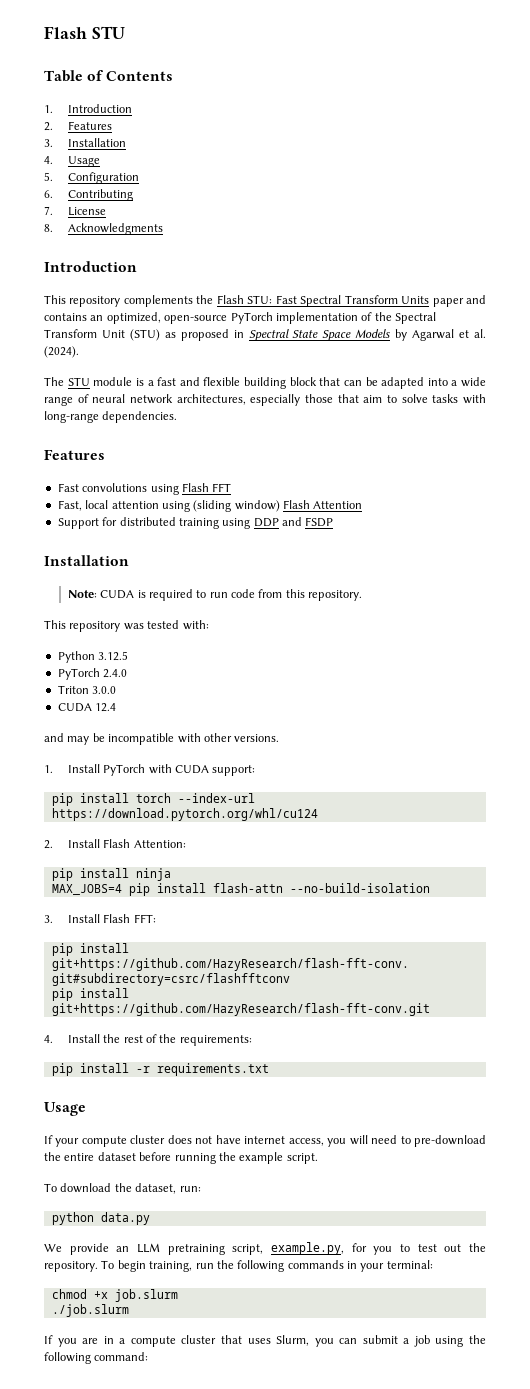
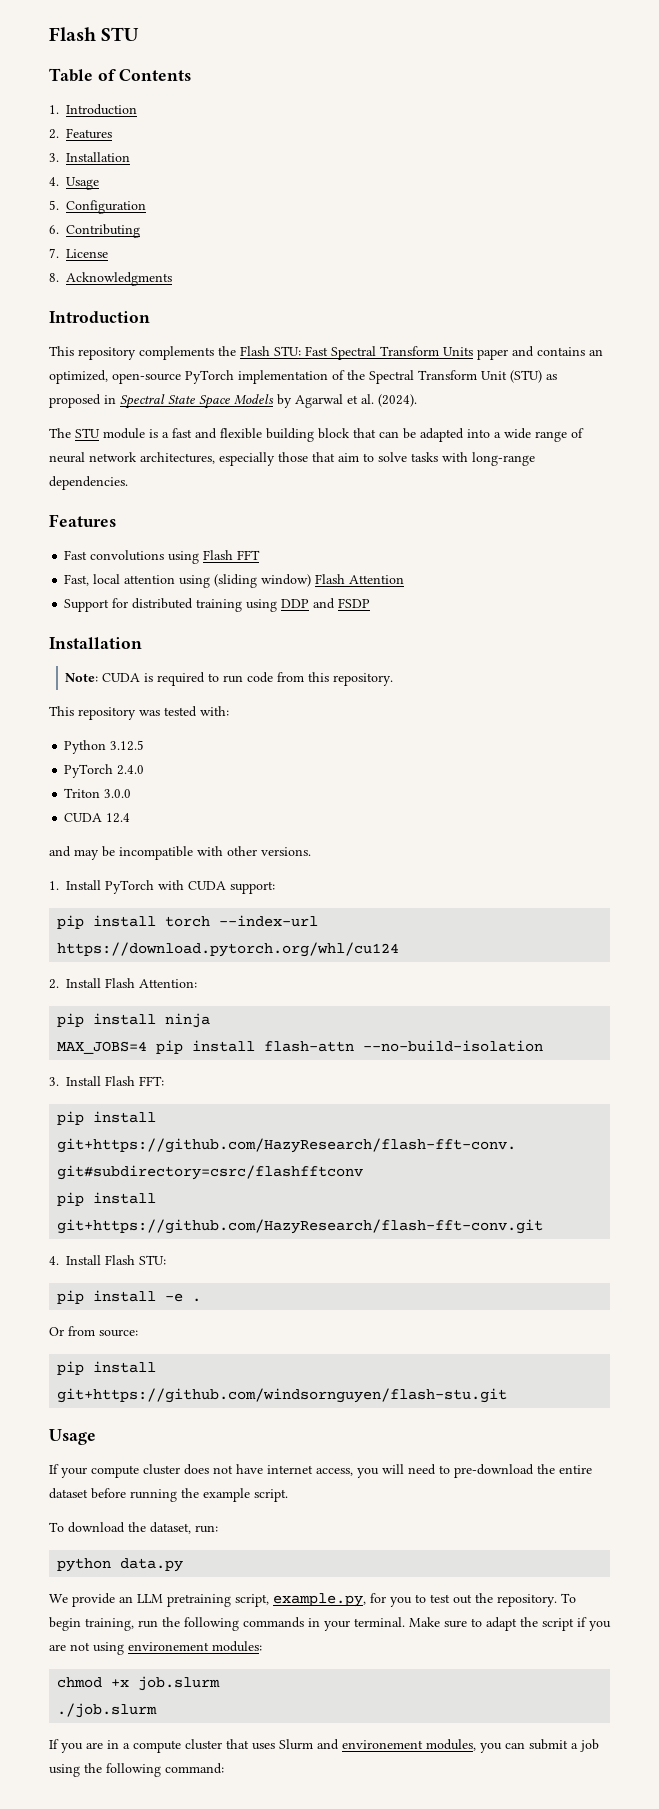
[103,1034,252,1046] [51,1063,269,1076] the rest of the requirements: // pip install -r requirements.txt -> [105,1255,166,1265] [57,1290,202,1304] [49,1326,138,1337] [57,1361,157,1375] [57,1388,508,1403] Flash STU: // pip install -e . // Or from source: // pip install git+https://github.com/windsornguyen/flash-stu.git
[386,1260,433,1269] terminal: -> [354,1617,611,1631] [49,1641,262,1655] terminal. Make sure to adapt the script if you are not using environement modules:
[276,1335,310,1346] Slurm, -> [279,1739,476,1751] Slurm and environement modules,

